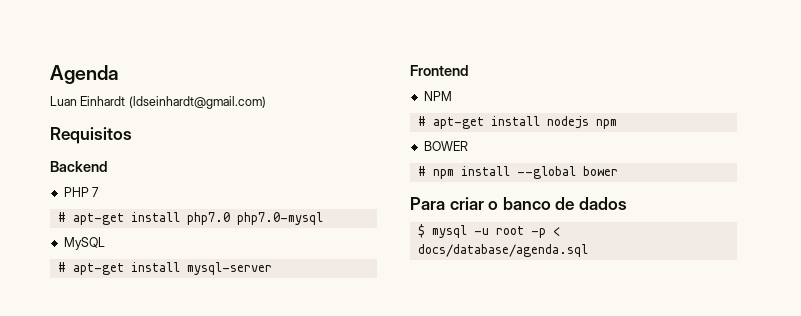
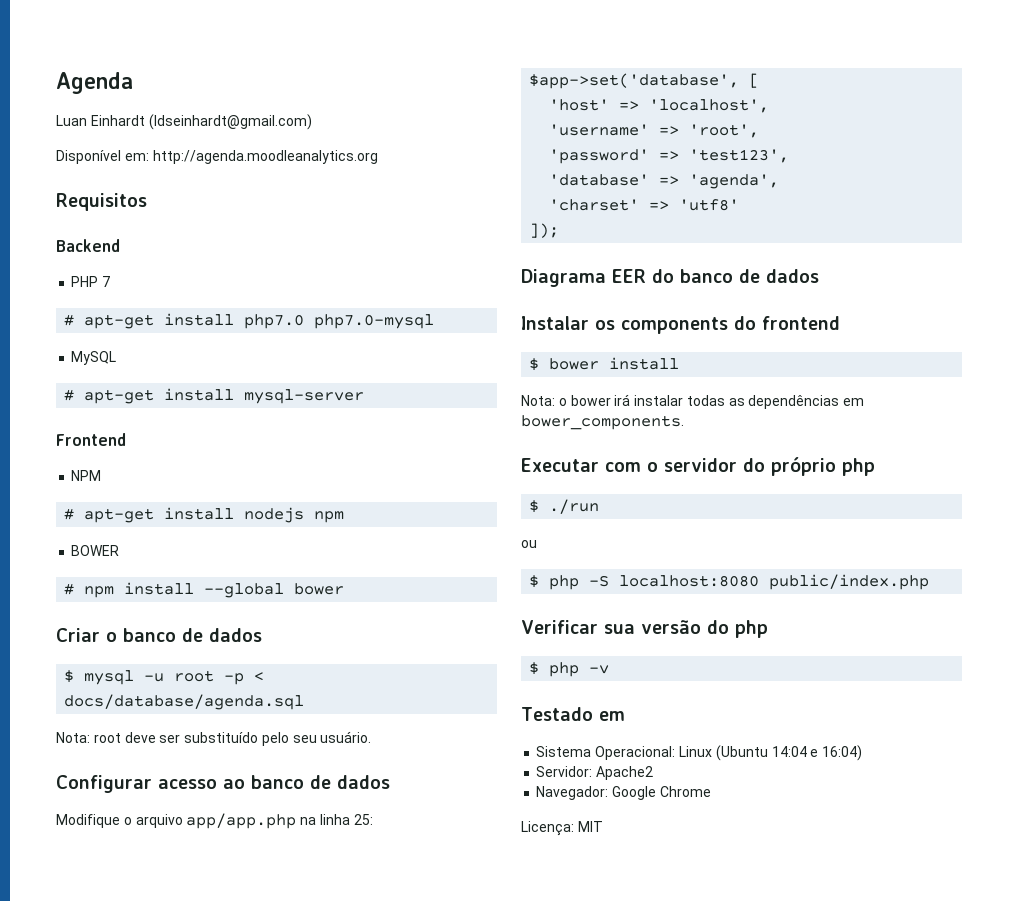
(266, 102) none -> [56,150,378,164] // Disponível em: http://agenda.moodleanalytics.org
[410,197,484,210] Para criar -> [56,628,100,642] Criar
(588, 250) none -> [56,731,372,746] [56,775,390,793] [56,813,373,829] [529,73,760,89] [549,99,770,113] [549,124,760,138] [549,149,790,164] [549,174,780,189] [549,199,740,211] [529,223,560,238] [521,269,819,287] [521,316,840,334] [529,357,680,371] [521,394,865,409] [521,415,684,430] [521,457,875,476] [529,499,600,514] [521,540,537,548] [529,574,930,590] [521,620,768,638] [529,662,610,677] [521,707,625,721] [536,745,863,761] [536,766,654,780] [536,786,711,800] [521,821,603,836] // Nota: root deve ser substituído pelo seu usuário. // Configurar acesso ao banco de dados // Modifique o arquivo app/app.php na linha 25: // $app->set('database', [ // 'host' => 'localhost', // 'username' => 'root', // 'password' => 'test123', // 'database' => 'agenda', // 'charset' => 'utf8' // ]); // Diagrama EER do banco de dados // Instalar os components do frontend // $ bower install // Nota: o bower irá instalar todas as dependências em bower_components. // Executar com o servidor do próprio php // $ ./run // ou // $ php -S localhost:8080 public/index.php // Verificar sua versão do php // $ php -v // Testado em // Sistema Operacional: Linux (Ubuntu 14:04 e 16:04) // Servidor: Apache2 // Navegador: Google Chrome // Licença: MIT

